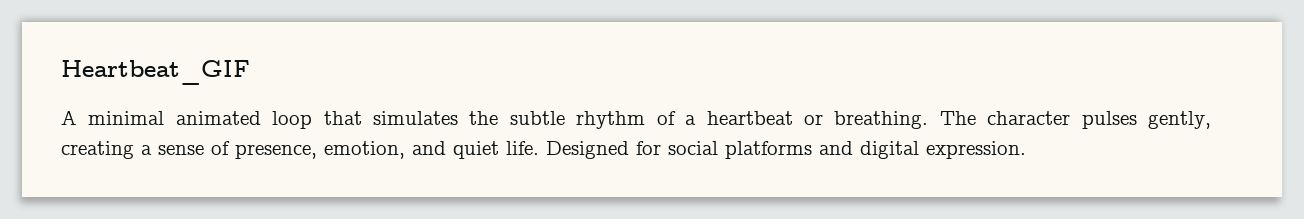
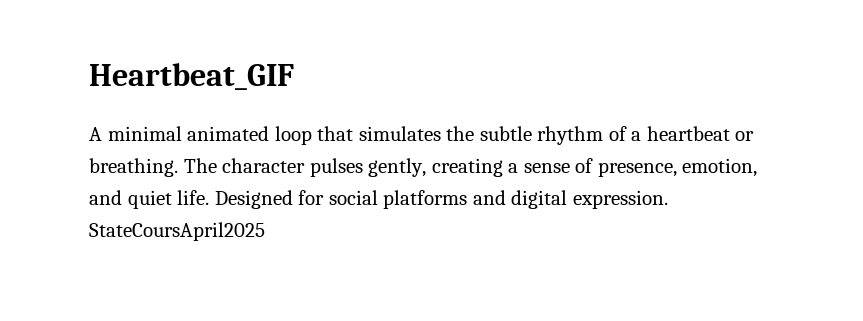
(1026, 150) none -> [89,222,265,241] StateCoursApril2025

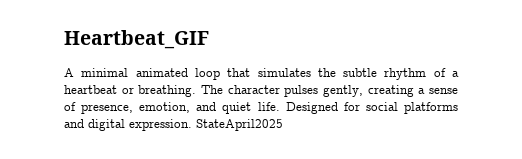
[89,222,265,241] StateCoursApril2025 -> [196,119,283,131] StateApril2025

